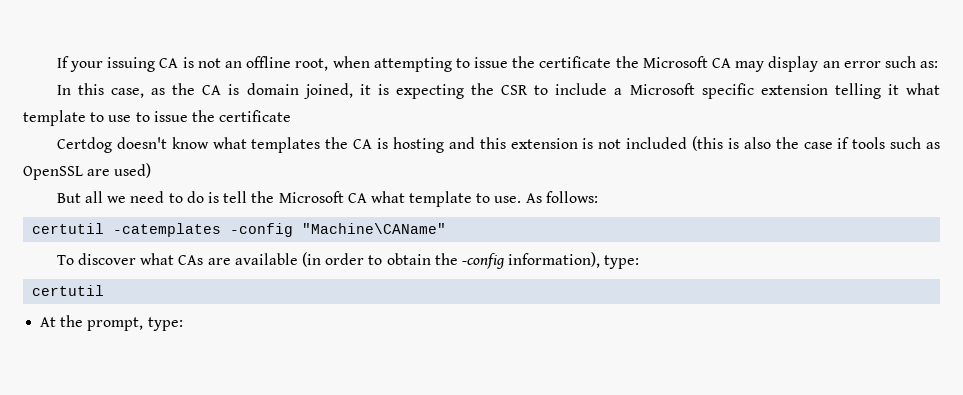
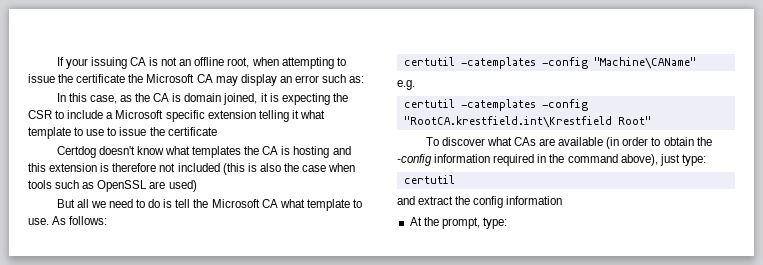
(594, 143) none -> [112,163,157,172] therefore
[837,137,850,149] if -> [328,163,356,172] when
(447, 228) none -> [397,80,415,90] [403,99,588,111] [403,116,651,128] // e.g. // certutil -catemplates -config "RootCA.krestfield.int\Krestfield Root"
[508,252,640,269] [32,285,105,296] information), type: // certutil -> [434,154,706,166] [403,175,455,184] [397,196,563,208] information required in the command above), just type: // certutil // and extract the config information

